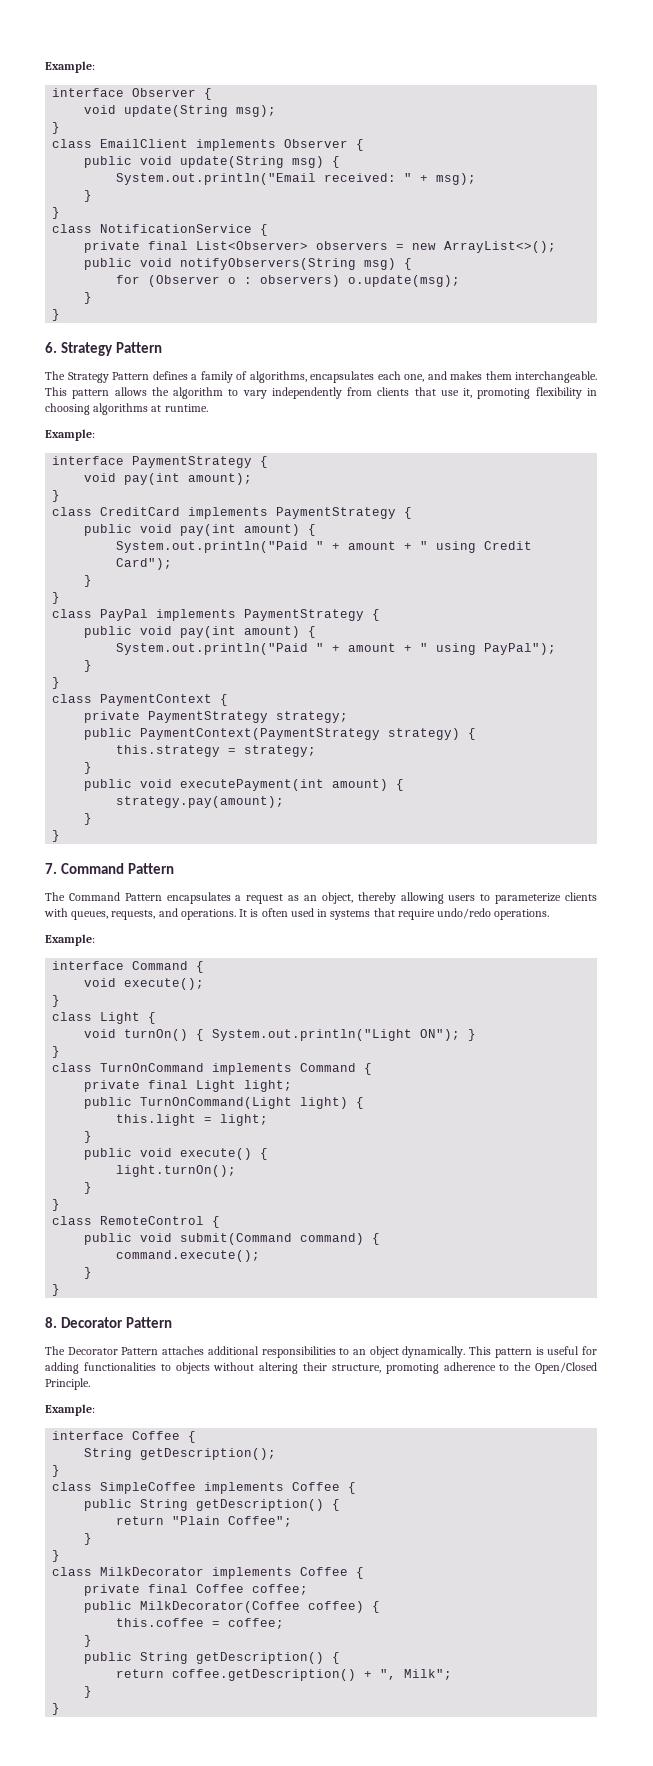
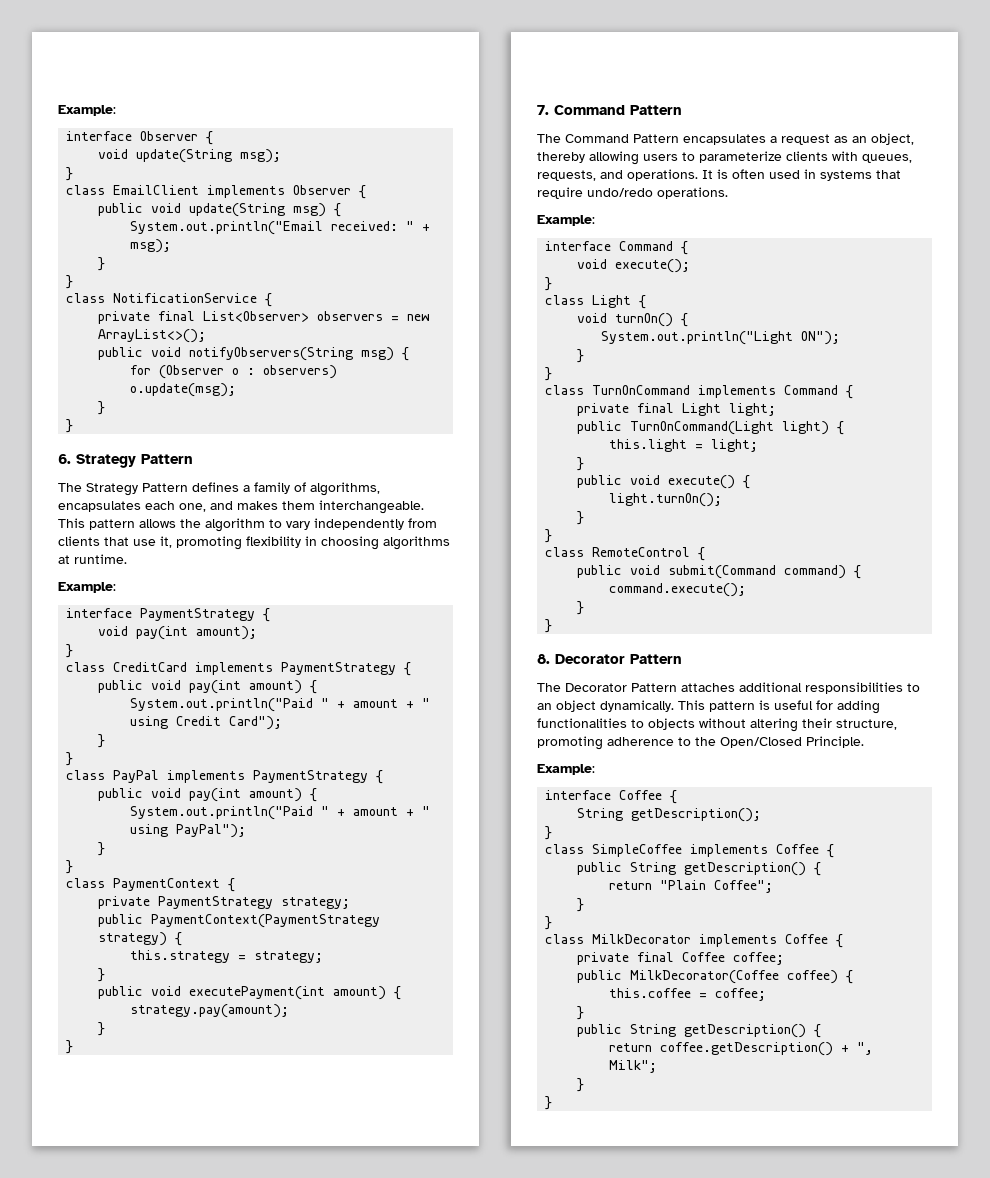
(205, 1035) none -> (689, 320) //
(461, 1035) none -> (841, 338) //

